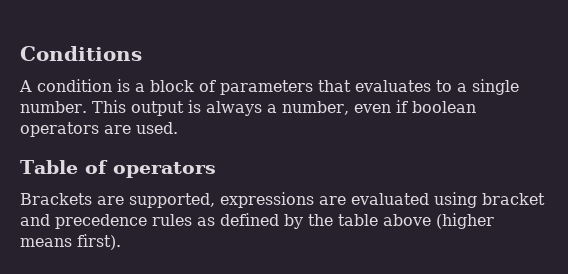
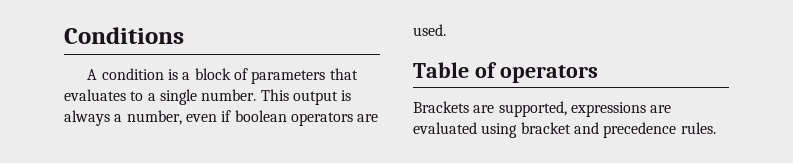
[152,213,494,229] [20,234,121,250] rules as defined by the table above (higher means first). -> [680,122,716,134] rules.

